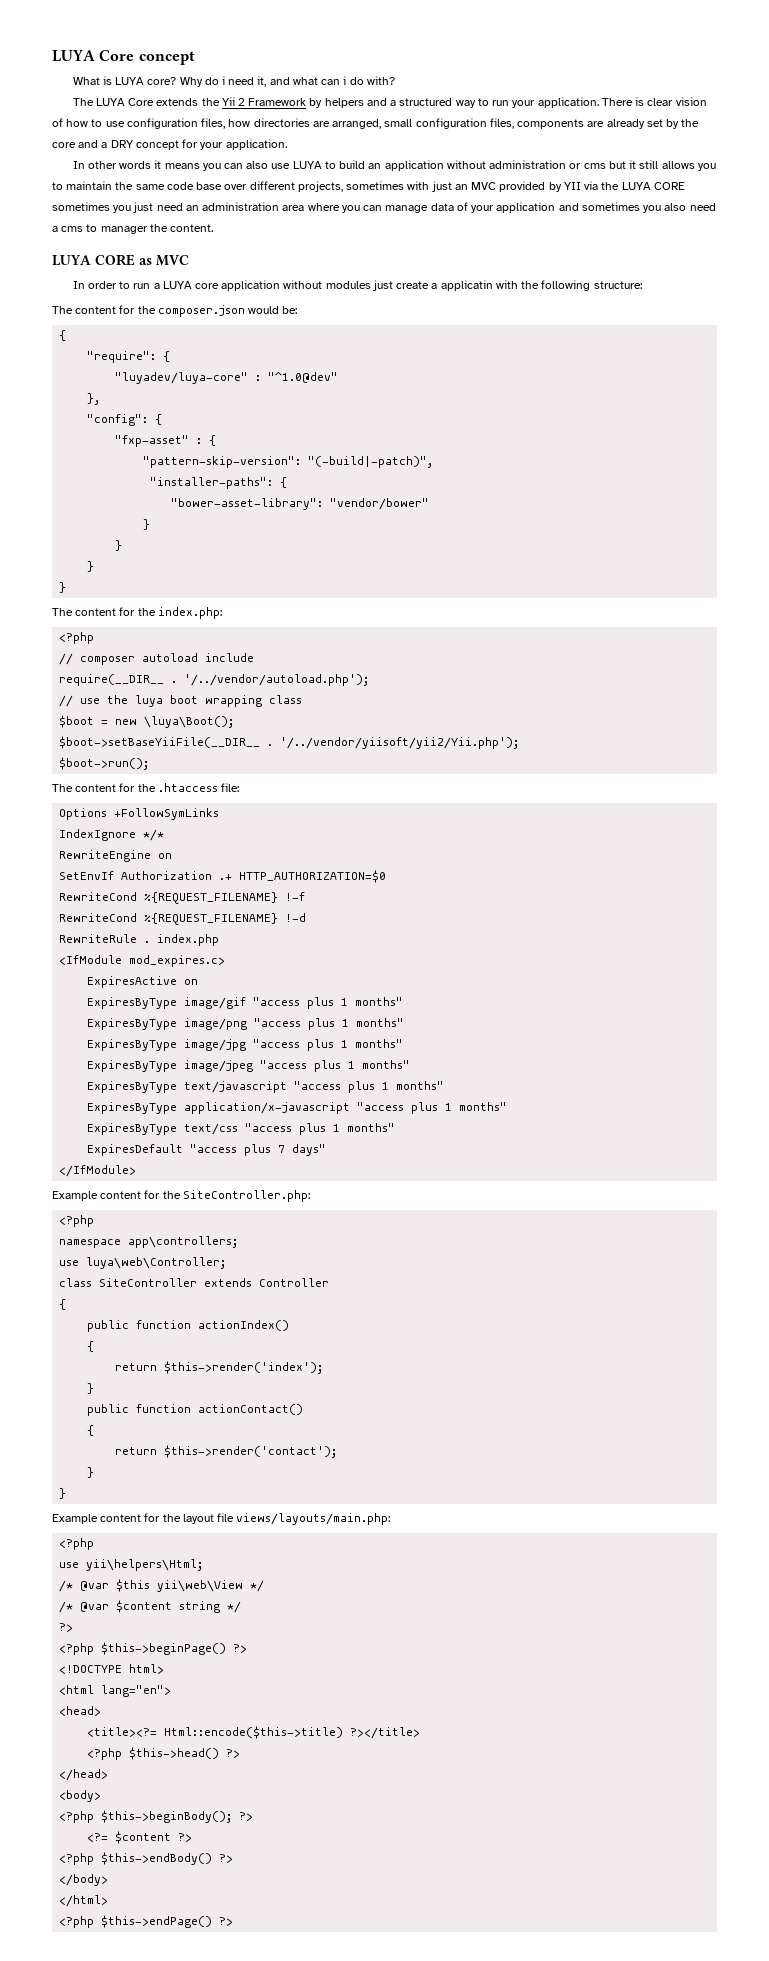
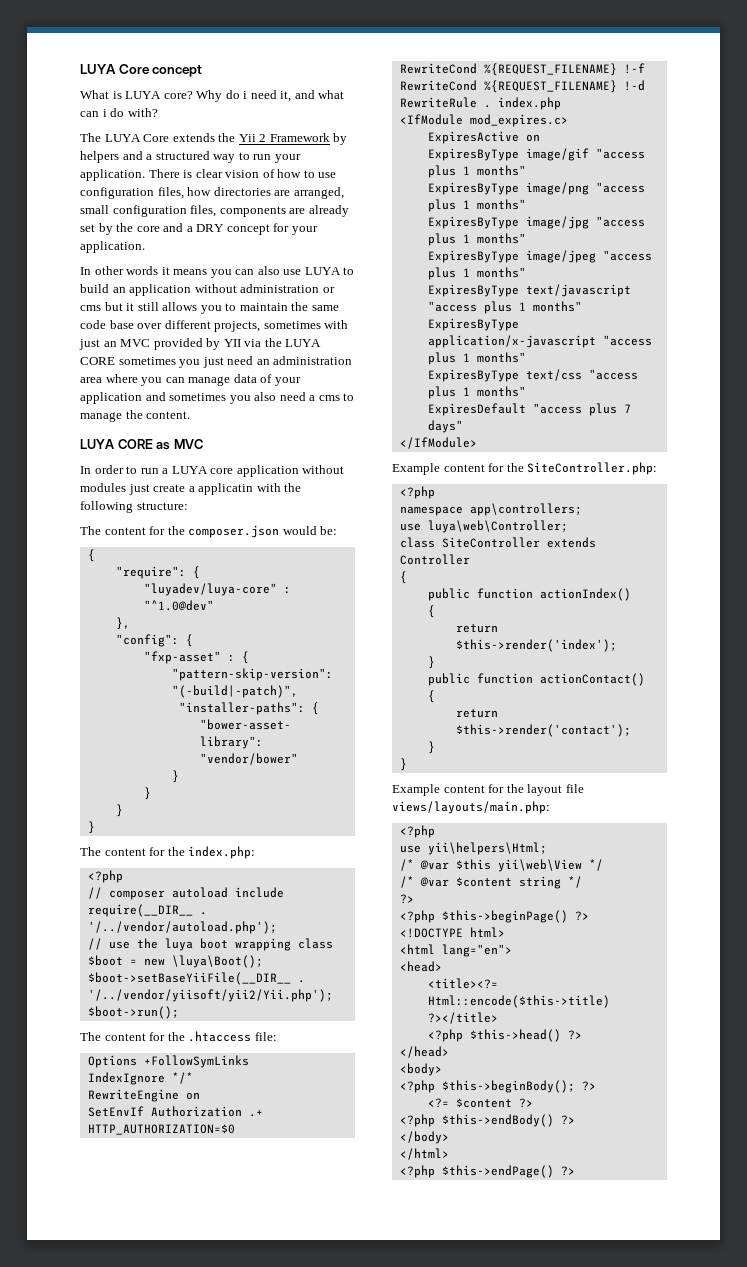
[100,226,148,234] manager -> [80,412,122,422] manage

